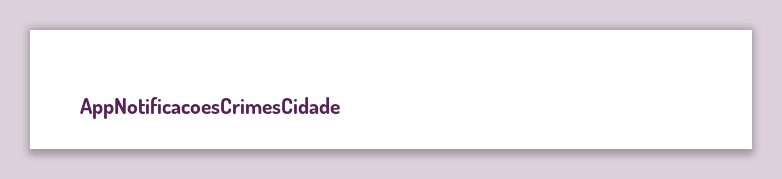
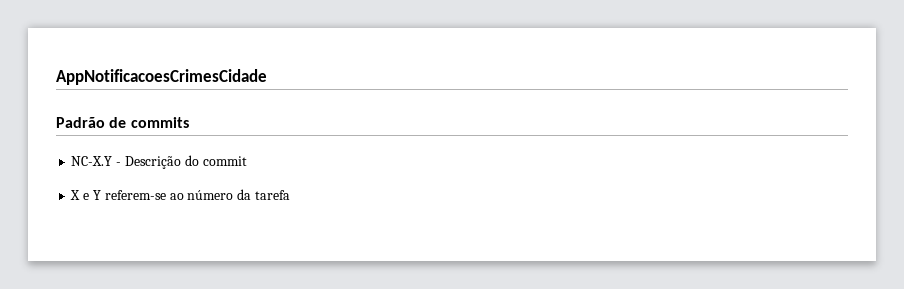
(340, 108) none -> [56,117,189,128] [71,155,247,169] [70,189,290,200] // Padrão de commits // NC-X.Y - Descrição do commit // X e Y referem-se ao número da tarefa

